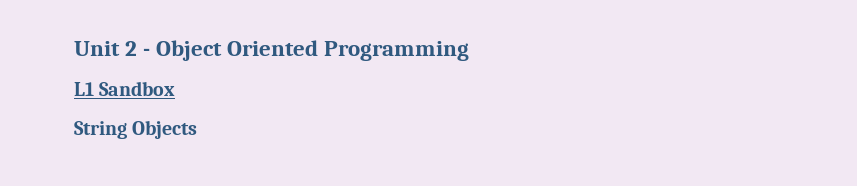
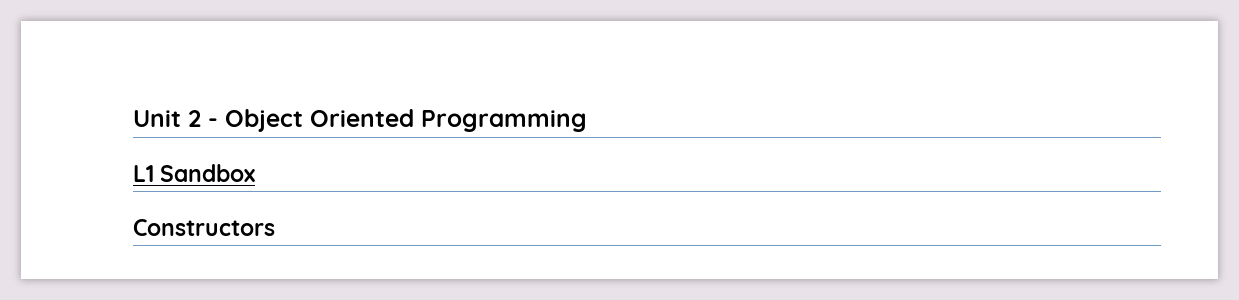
[74,120,198,139] String Objects -> [133,219,275,236] Constructors

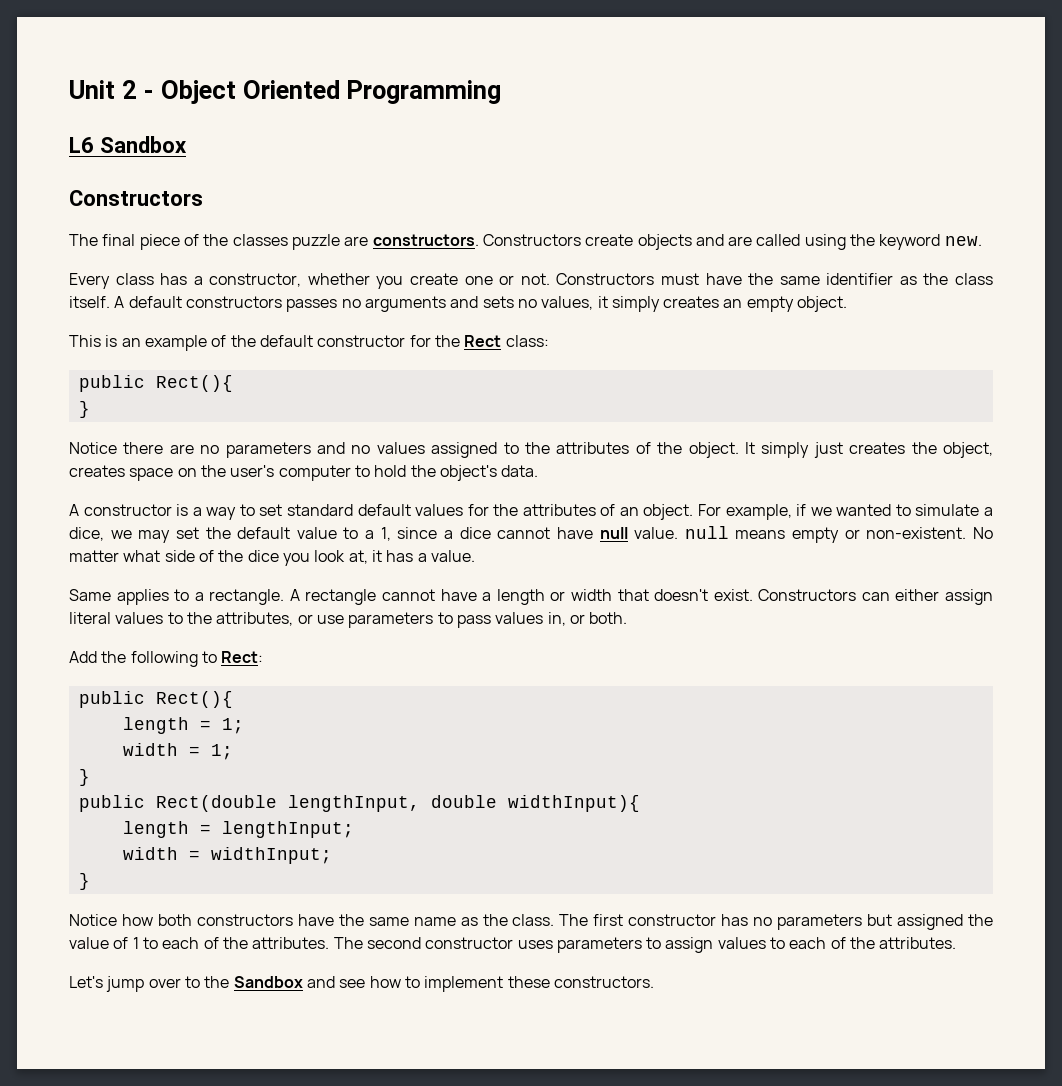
[133,165,154,182] L1 -> [69,137,94,153] L6
(275, 227) none -> [69,234,982,250] [69,273,993,289] [69,296,848,312] [69,335,549,351] [78,375,233,392] [78,401,90,418] [69,442,993,458] [69,465,539,481] [69,504,994,520] [69,526,993,543] [69,550,475,566] [69,589,993,605] [69,612,628,628] [69,651,264,667] [78,691,233,708] [122,717,244,734] [122,743,233,760] [78,769,90,786] [78,795,640,812] [122,821,354,838] [122,847,332,864] [78,873,90,890] [69,914,993,930] [69,937,957,953] [69,976,654,992] // The final piece of the classes puzzle are constructors. Constructors create objects and are called using the keyword new. // Every class has a constructor, whether you create one or not. Constructors must have the same identifier as the class itself. A default constructors passes no arguments and sets no values, it simply creates an empty object. // This is an example of the default constructor for the Rect class: // public Rect(){ // } // Notice there are no parameters and no values assigned to the attributes of the object. It simply just creates the object, creates space on the user's computer to hold the object's data. // A constructor is a way to set standard default values for the attributes of an object. For example, if we wanted to simulate a dice, we may set the default value to a 1, since a dice cannot have null value. null means empty or non-existent. No matter what side of the dice you look at, it has a value. // Same applies to a rectangle. A rectangle cannot have a length or width that doesn't exist. Constructors can either assign literal values to the attributes, or use parameters to pass values in, or both. // Add the following to Rect: // public Rect(){ // length = 1; // width = 1; // } // public Rect(double lengthInput, double widthInput){ // length = lengthInput; // width = widthInput; // } // Notice how both constructors have the same name as the class. The first constructor has no parameters but assigned the value of 1 to each of the attributes. The second constructor uses parameters to assign values to each of the attributes. // Let's jump over to the Sandbox and see how to implement these constructors.

